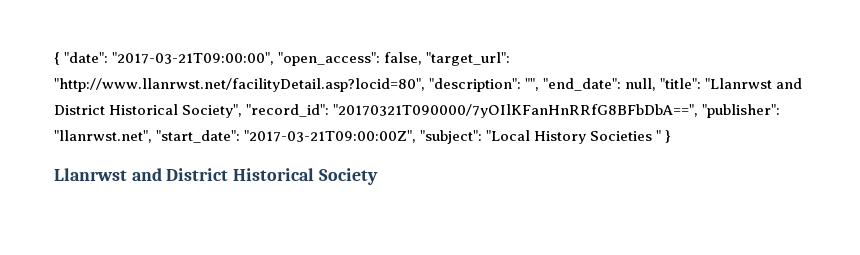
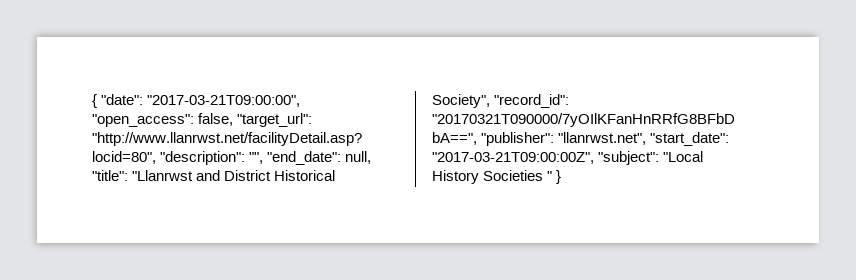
[54,168,378,185] // Llanrwst and District Historical Society -> (562, 177) none

